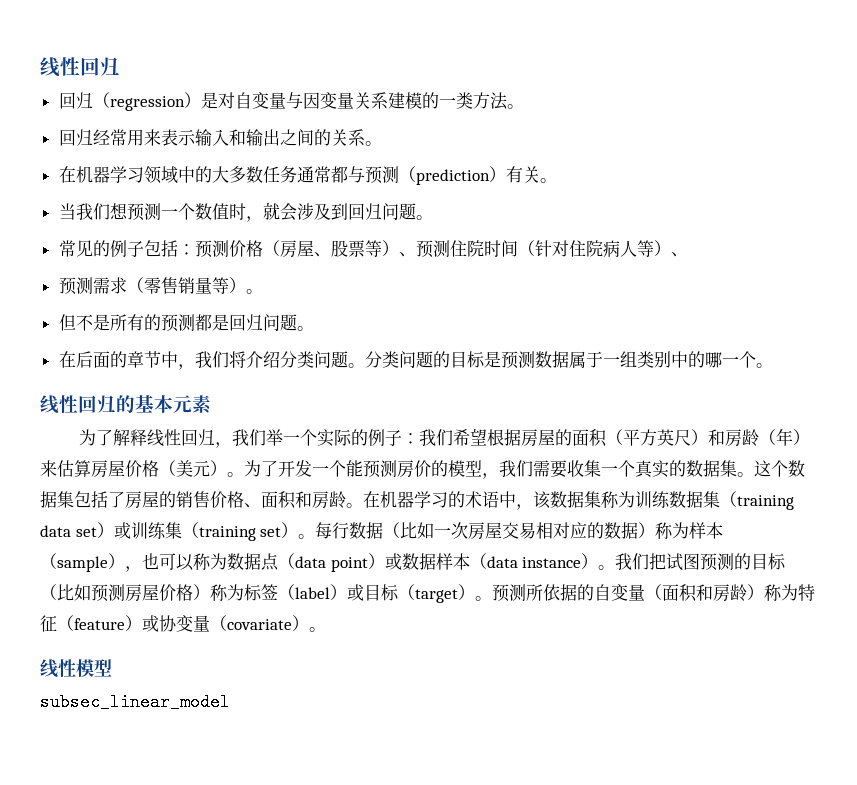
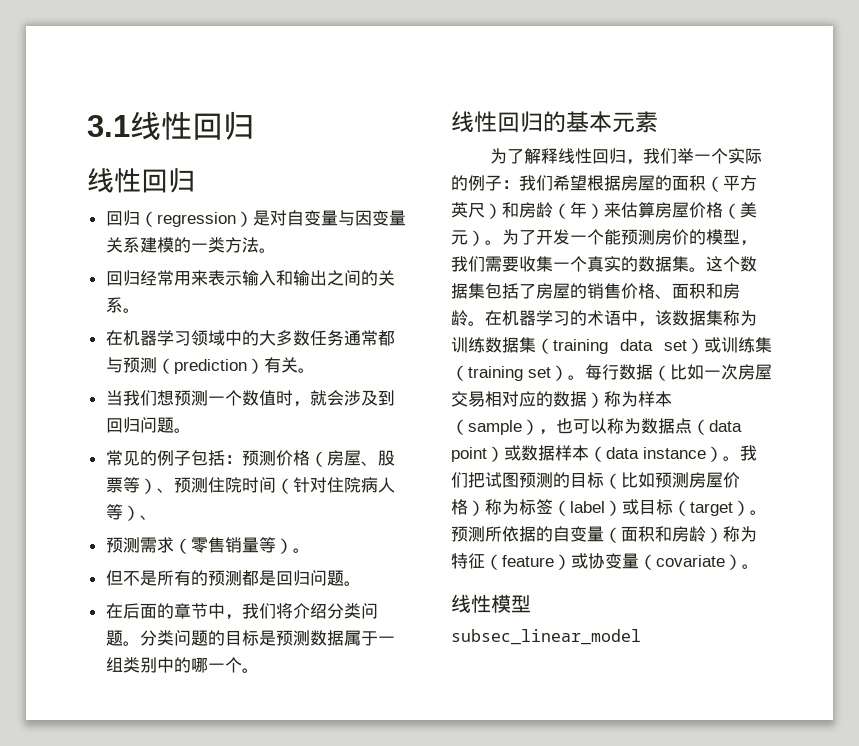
(40, 67) none -> [87,111,254,140] 3.1线性回归 //

